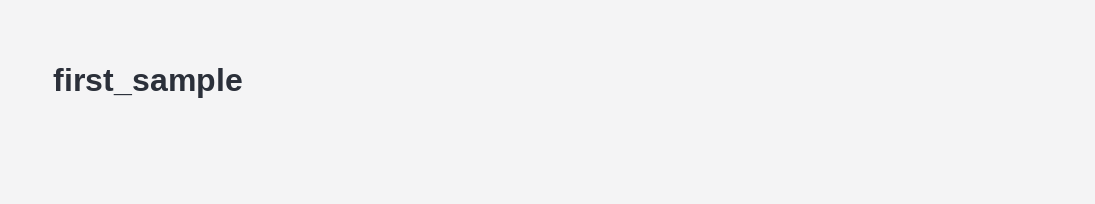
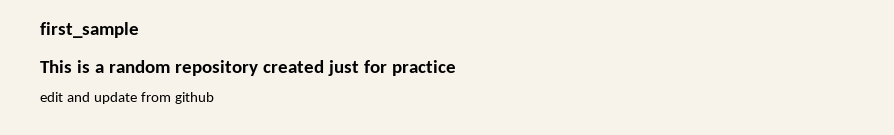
(243, 83) none -> [40,60,456,76] [40,92,214,104] // This is a random repository created just for practice // edit and update from github

